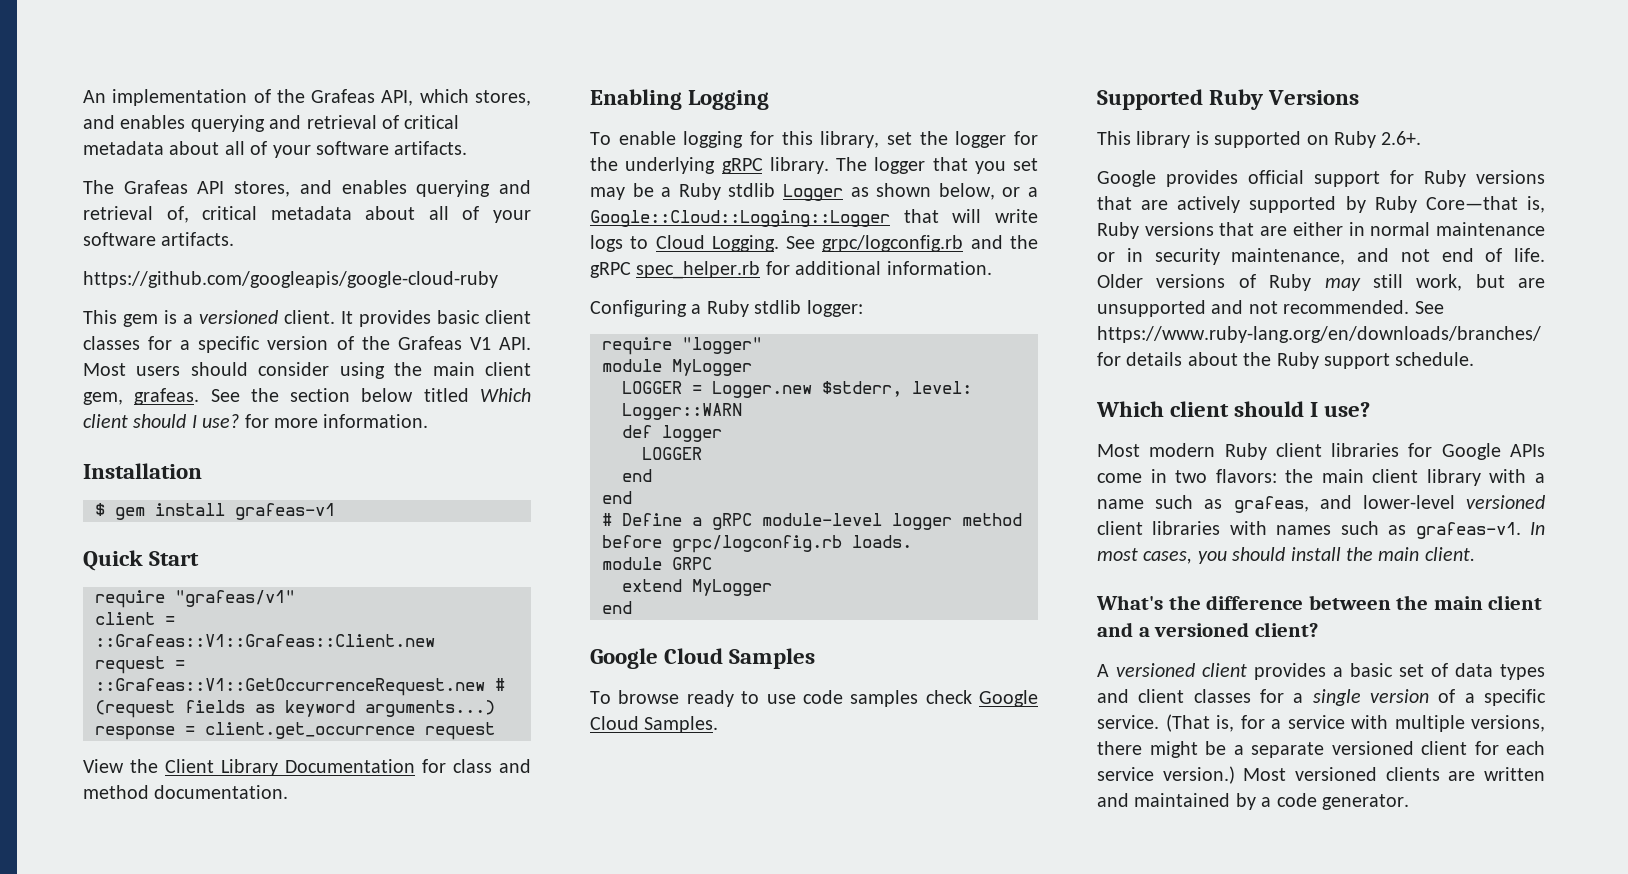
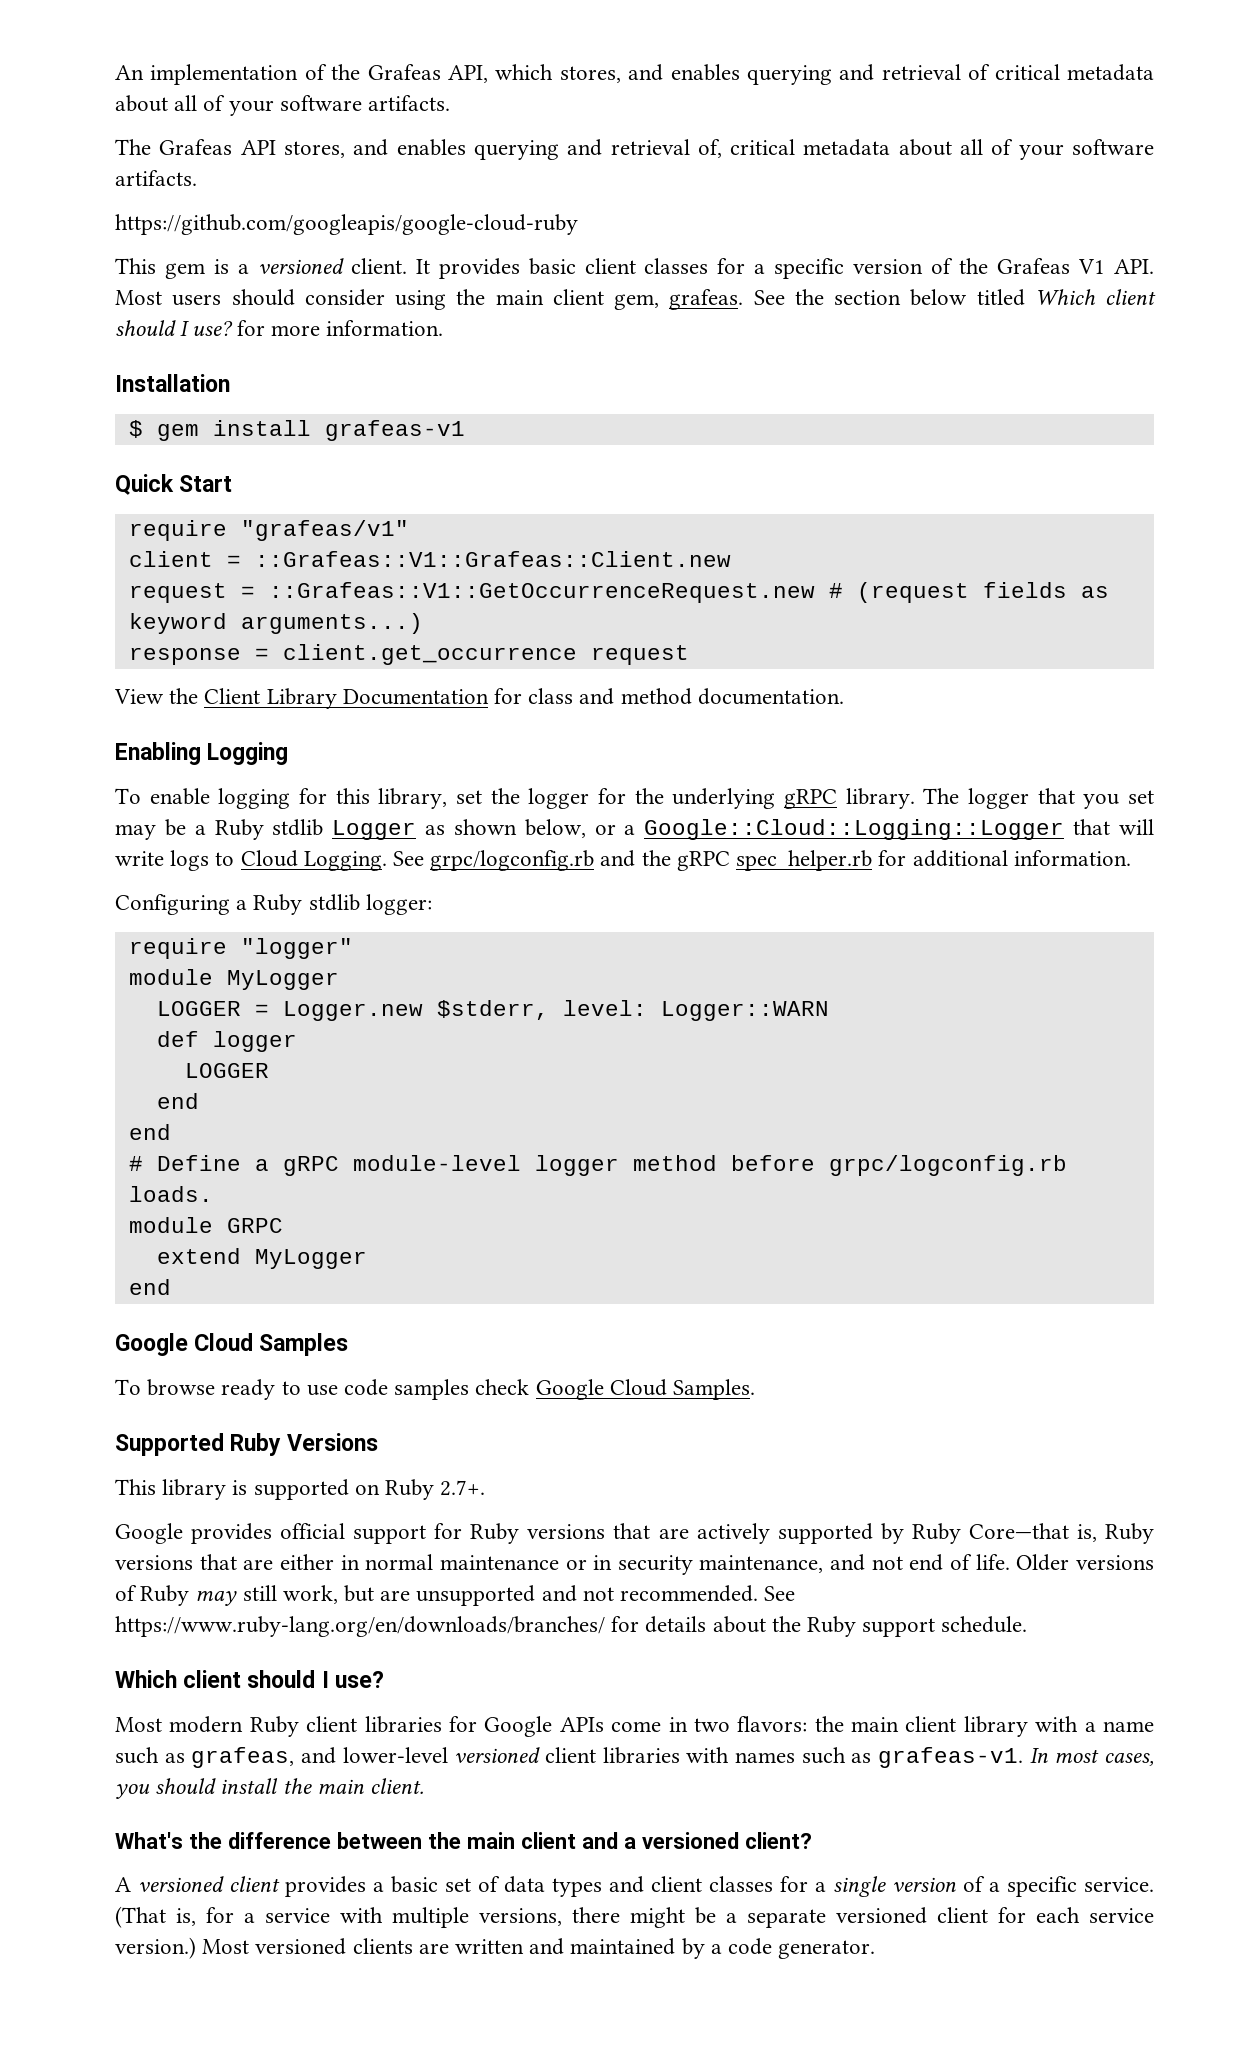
[1381,131,1422,145] 2.6+. -> [440,1480,486,1496] 2.7+.

